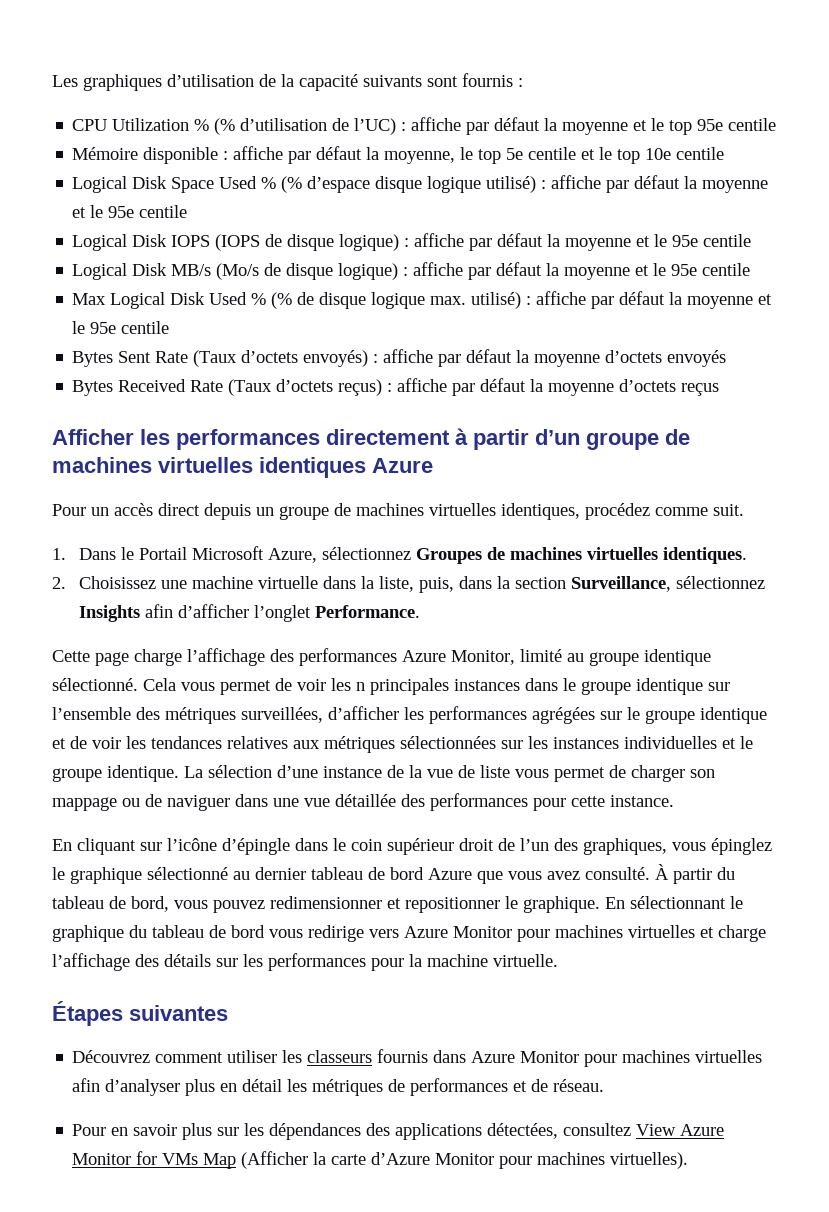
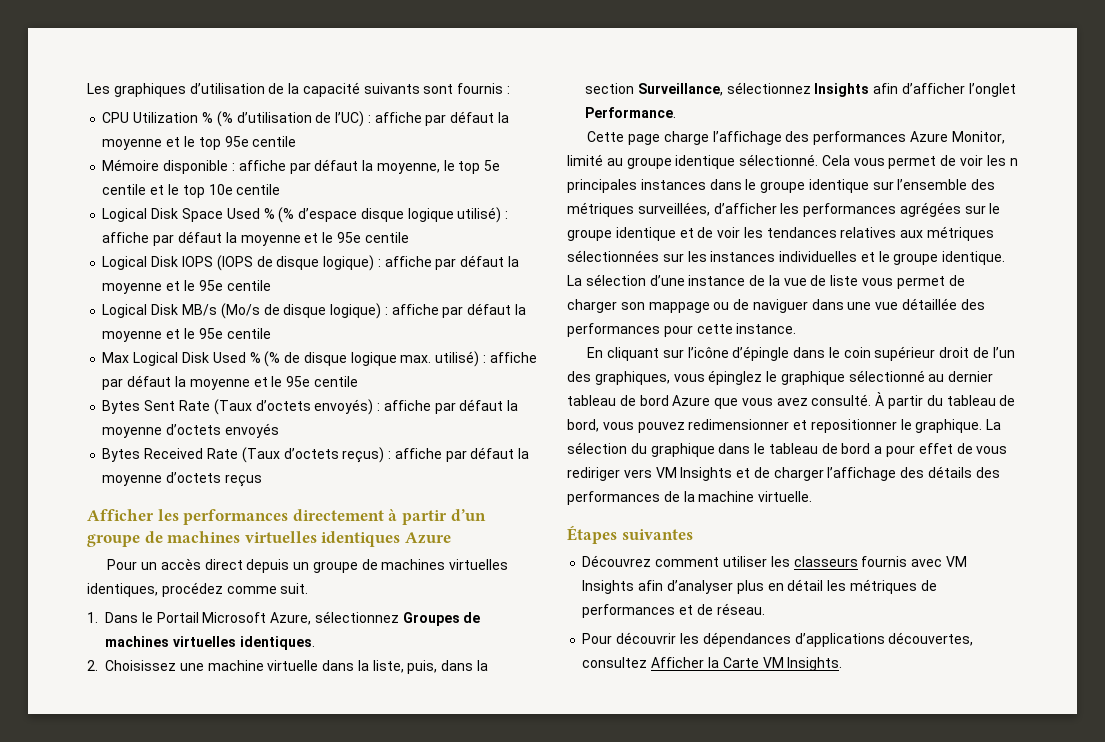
[605,896,743,909] [52,925,766,942] [52,953,404,971] En sélectionnant le graphique du tableau de bord vous redirige vers Azure Monitor pour machines virtuelles et charge l’affichage des détails sur les performances pour -> [986,419,1002,430] [567,442,1008,457] [567,466,1000,481] [567,491,680,505] La sélection du graphique dans le tableau de bord a pour effet de vous rediriger vers VM Insights et de charger l’affichage des détails des performances de
[433,1050,763,1067] dans Azure Monitor pour machines virtuelles -> [911,556,967,567] [582,580,635,594] avec VM Insights
[111,1123,725,1140] [72,1151,689,1169] en savoir plus sur les dépendances des applications détectées, consultez View Azure Monitor for VMs Map (Afficher la carte d’Azure Monitor pour machines virtuelles). -> [616,632,974,647] [582,657,843,671] découvrir les dépendances d’applications découvertes, consultez Afficher la Carte VM Insights.

